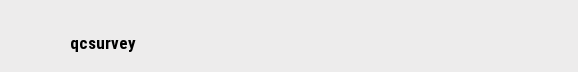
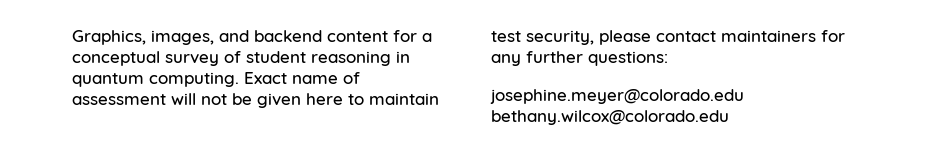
[70,39,136,52] qcsurvey -> [72,30,432,45] [72,51,410,66] [72,72,360,87] [72,93,439,108] [491,30,845,45] [491,51,668,66] [490,89,744,104] [491,110,729,125] Graphics, images, and backend content for a conceptual survey of student reasoning in quantum computing. Exact name of assessment will not be given here to maintain test security, please contact maintainers for any further questions: // josephine.meyer@colorado.edu bethany.wilcox@colorado.edu

